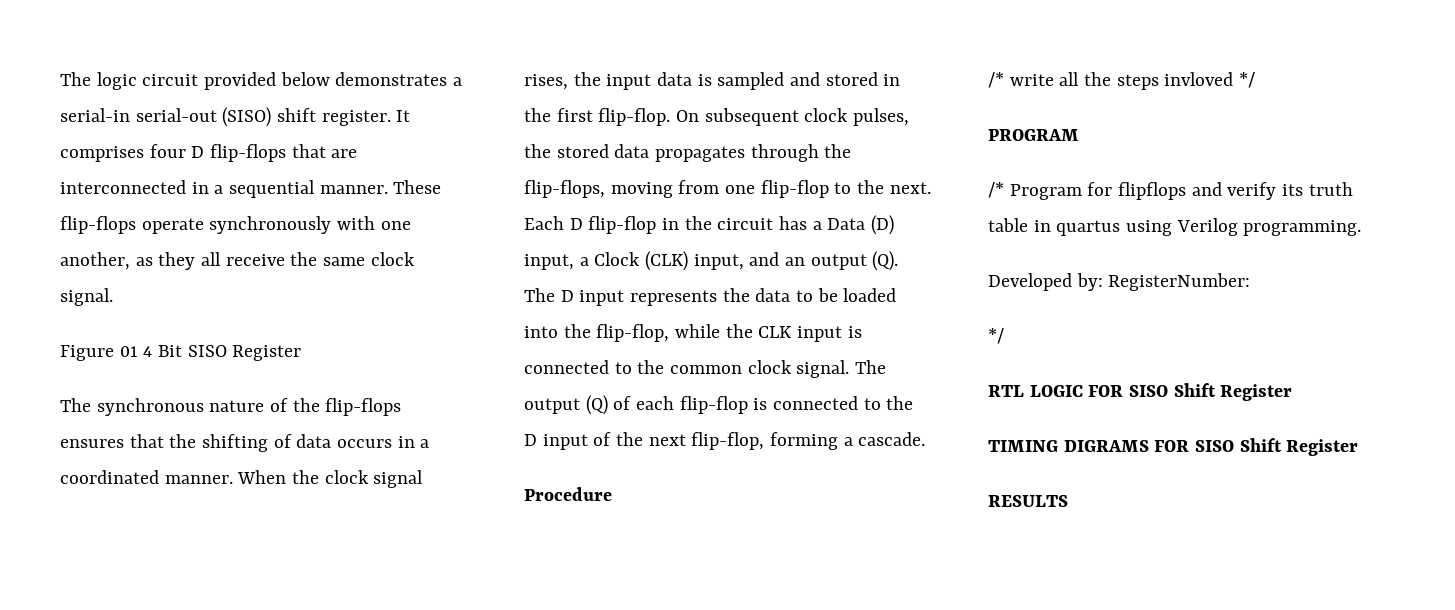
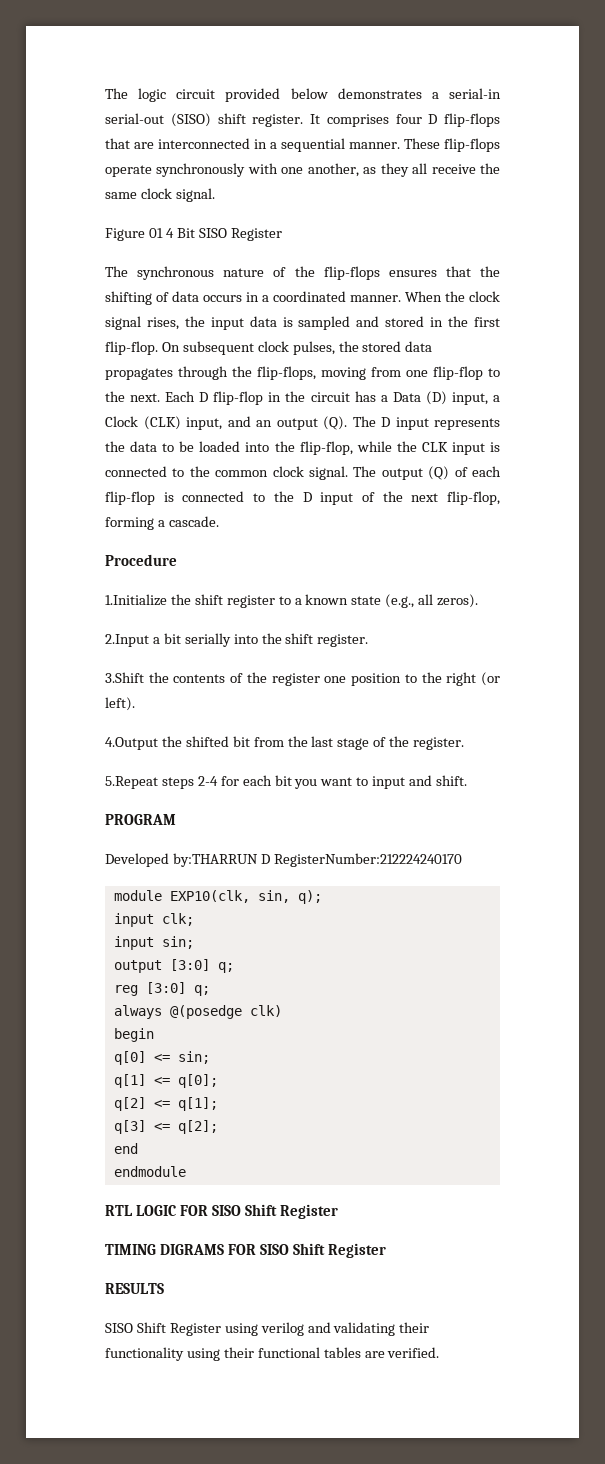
[988,72,1256,90] [988,129,1079,141] [988,182,1353,200] [988,218,1362,236] [988,273,1251,291] [988,328,1004,344] /* write all the steps invloved */ // PROGRAM // /* Program for flipflops and verify its truth table in quartus using Verilog programming. // Developed by: RegisterNumber: // */ -> [105,594,479,608] [105,633,369,647] [105,672,501,686] [105,697,135,711] [105,736,465,750] [105,775,468,789] [105,814,176,825] [105,853,462,867] [113,890,322,904] [113,913,194,927] [113,936,194,950] [113,959,234,973] [113,982,210,996] [113,1005,282,1019] [113,1028,154,1042] [113,1051,210,1065] [113,1074,218,1088] [113,1097,218,1111] [113,1120,218,1134] [113,1143,138,1154] [113,1166,186,1177] 1.Initialize the shift register to a known state (e.g., all zeros). // 2.Input a bit serially into the shift register. // 3.Shift the contents of the register one position to the right (or left). // 4.Output the shifted bit from the last stage of the register. // 5.Repeat steps 2-4 for each bit you want to input and shift. // PROGRAM // Developed by:THARRUN D RegisterNumber:212224240170 // module EXP10(clk, sin, q); // input clk; // input sin; // output [3:0] q; // reg [3:0] q; // always @(posedge clk) // begin // q[0] <= sin; // q[1] <= q[0]; // q[2] <= q[1]; // q[3] <= q[2]; // end // endmodule
(1068, 501) none -> [105,1322,430,1336] [105,1347,440,1361] // SISO Shift Register using verilog and validating their functionality using their functional tables are verified.

